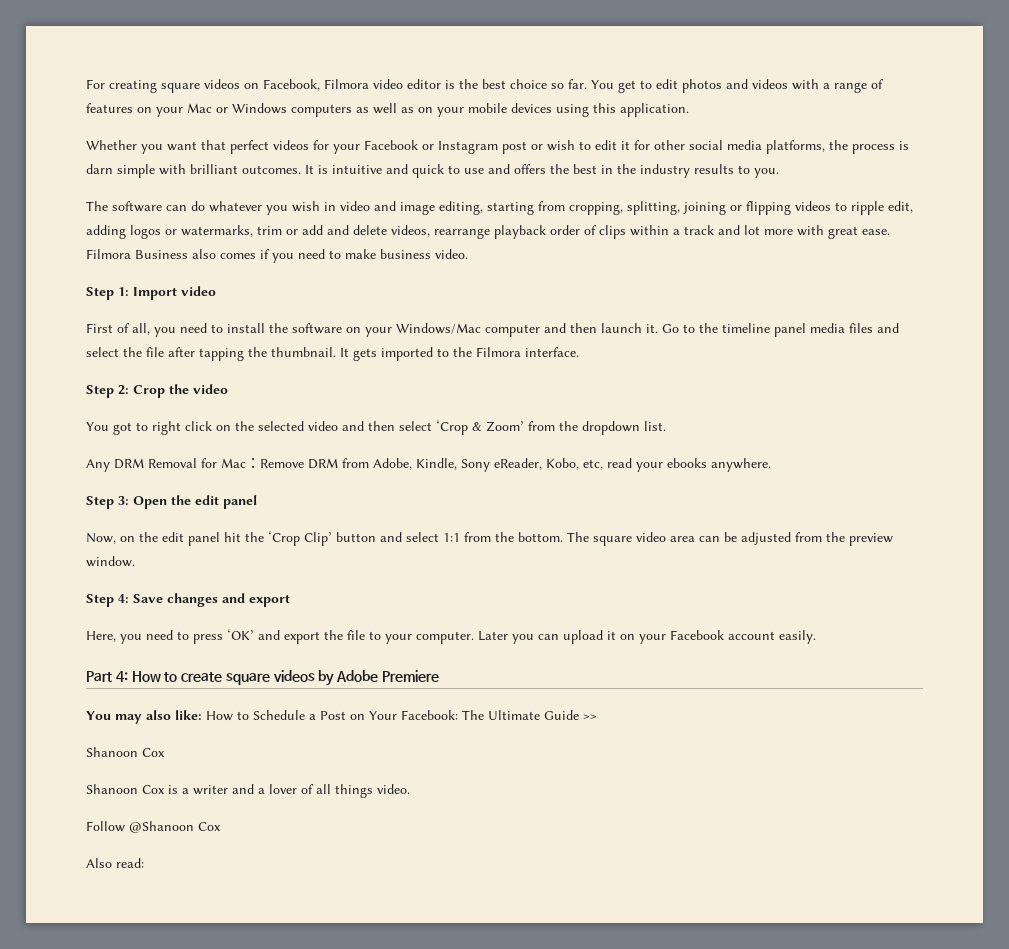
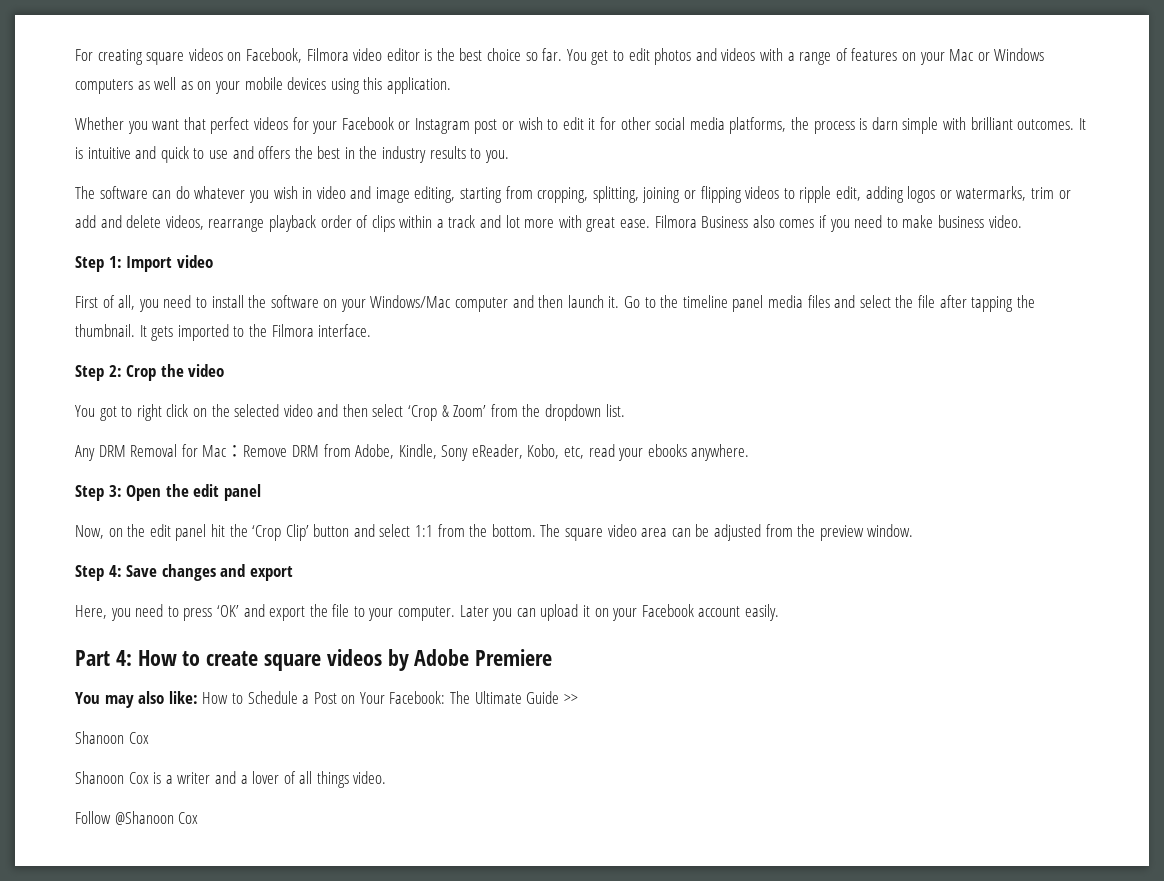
[86,858,144,868] // Also read: -> (199, 818) none

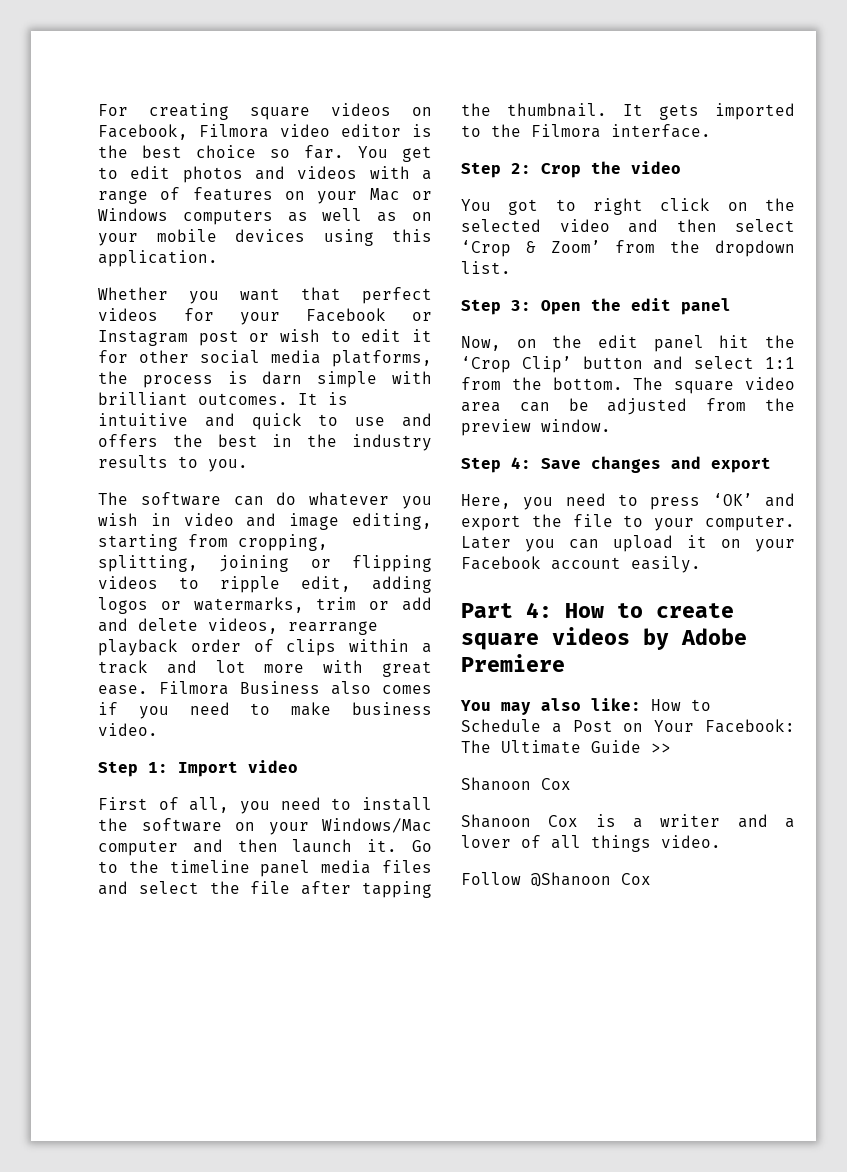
[75,444,750,461] // Any DRM Removal for Mac：Remove DRM from Adobe, Kindle, Sony eReader, Kobo, etc, read your ebooks anywhere. -> (511, 267) none

